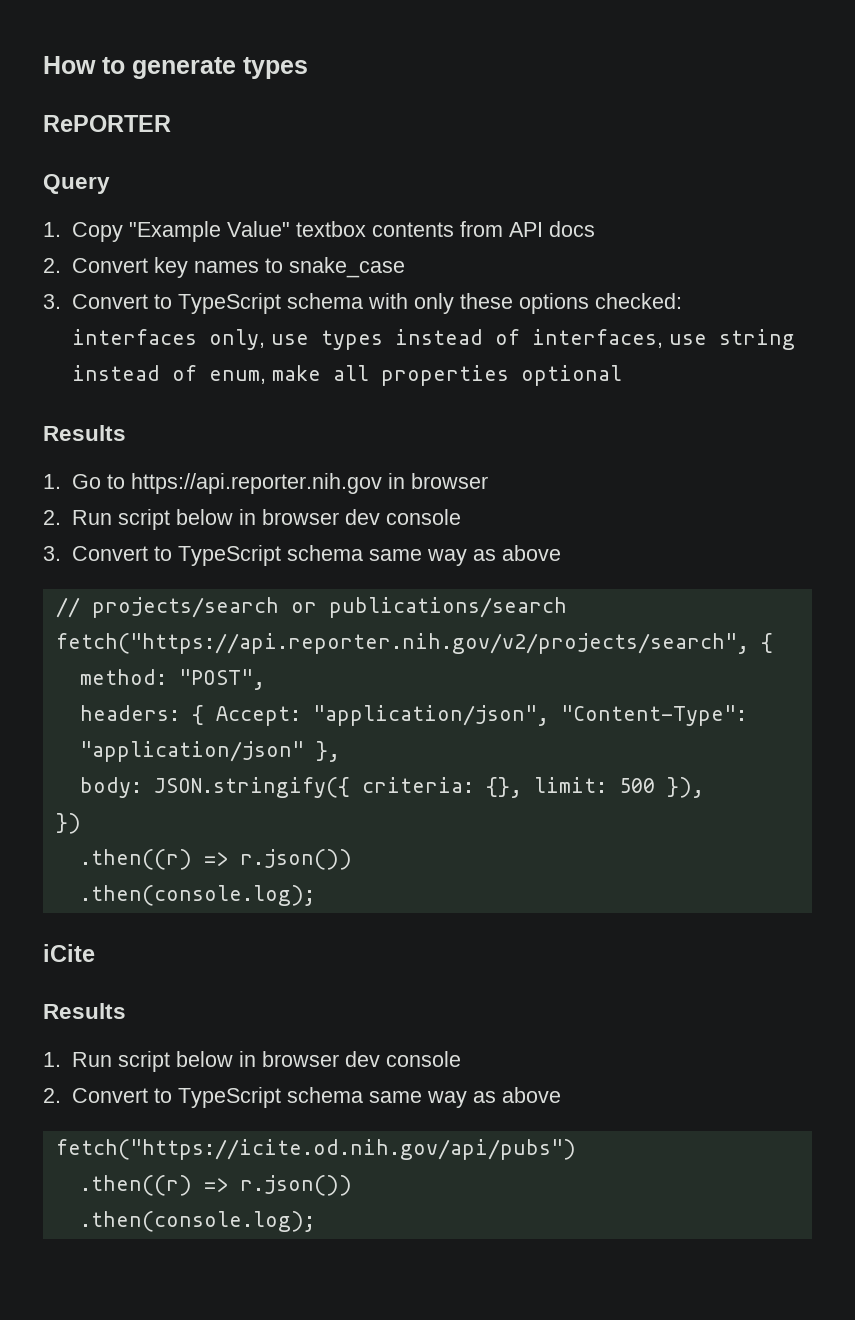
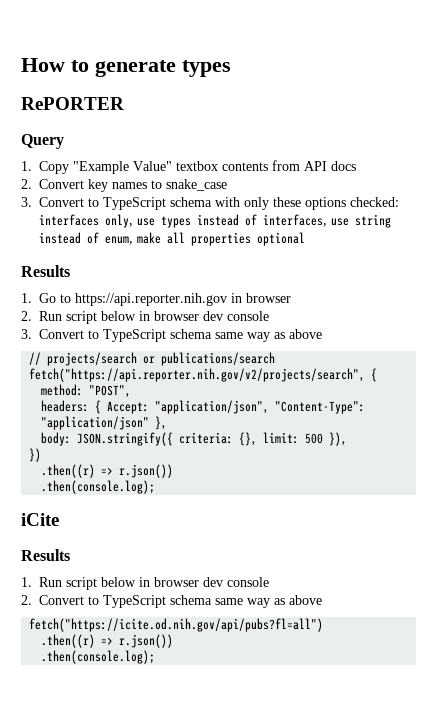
[55,1139,576,1160] fetch("https://icite.od.nih.gov/api/pubs") -> [29,618,324,632] fetch("https://icite.od.nih.gov/api/pubs?fl=all")

